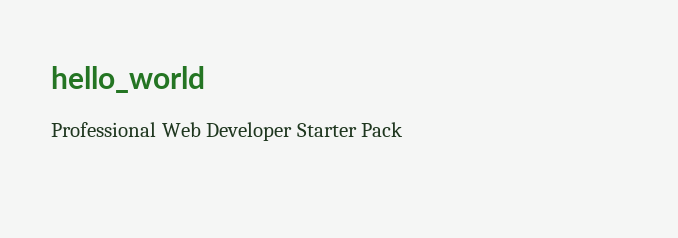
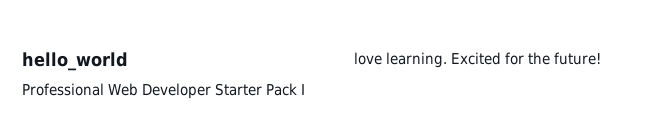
(404, 129) none -> [301,84,306,95] [354,52,602,68] I love learning. Excited for the future!

